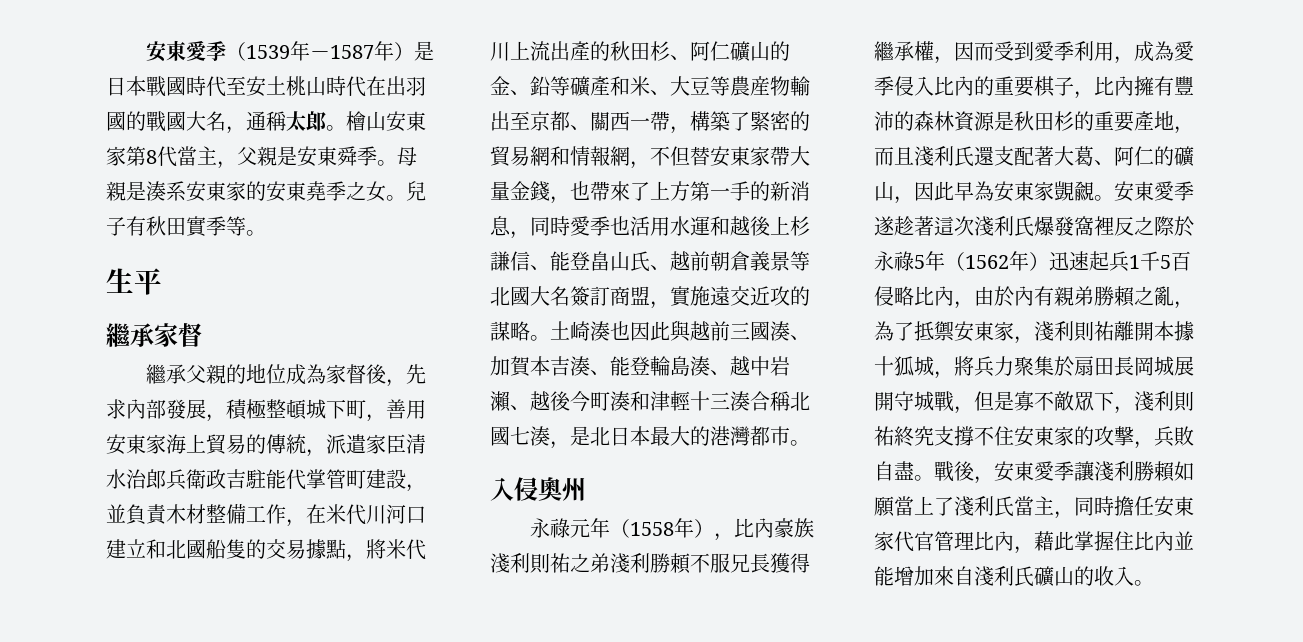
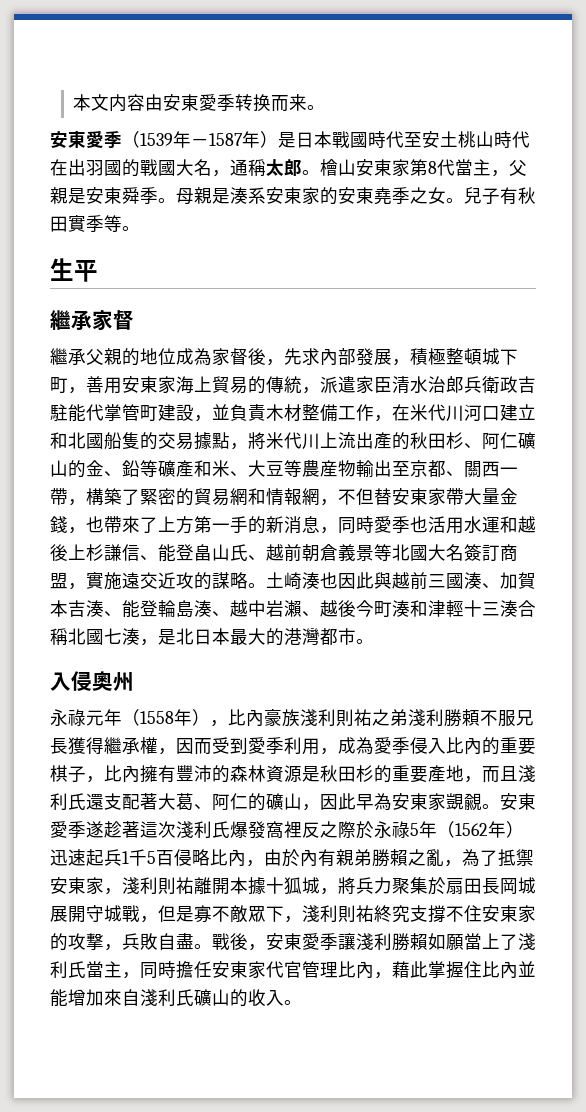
(146, 51) none -> [73,94,326,112] 本文内容由安東愛季转换而来。 //

